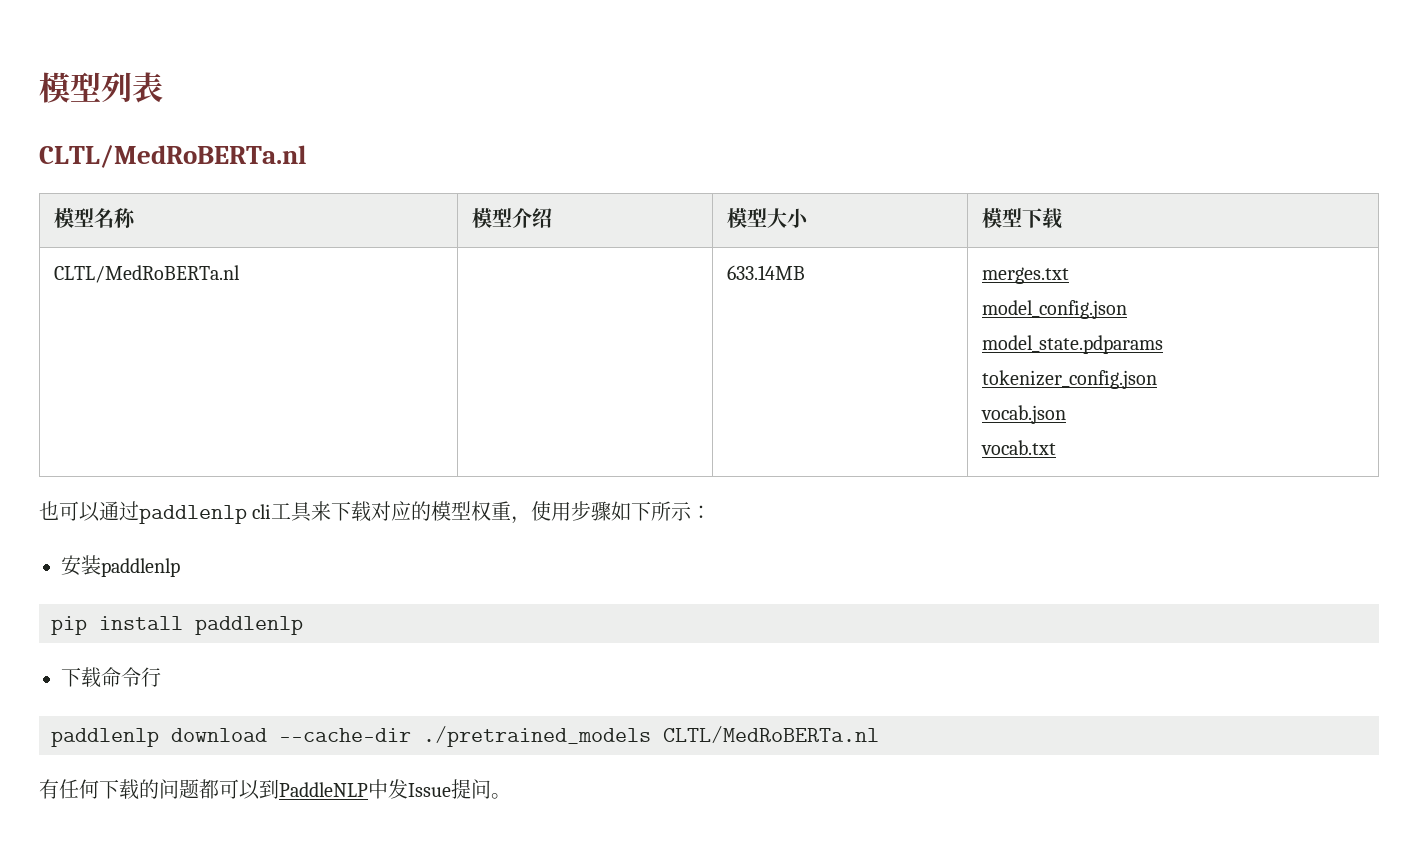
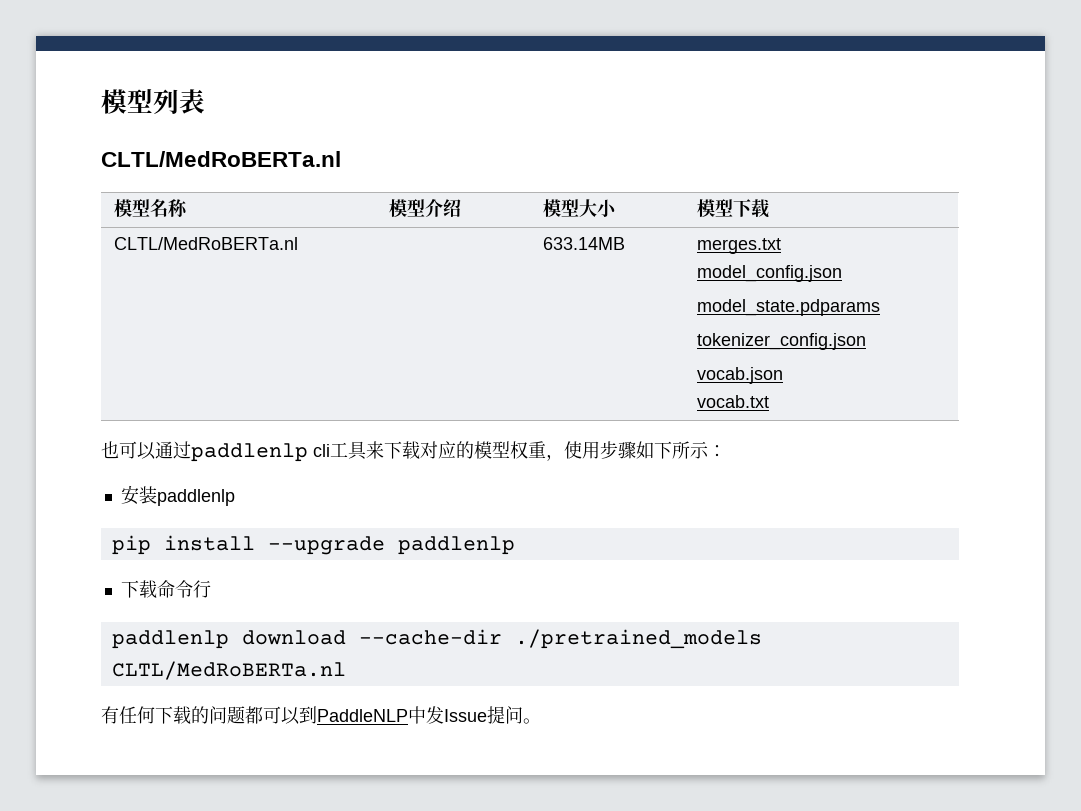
(183, 623) none -> [267,536,385,555] --upgrade

